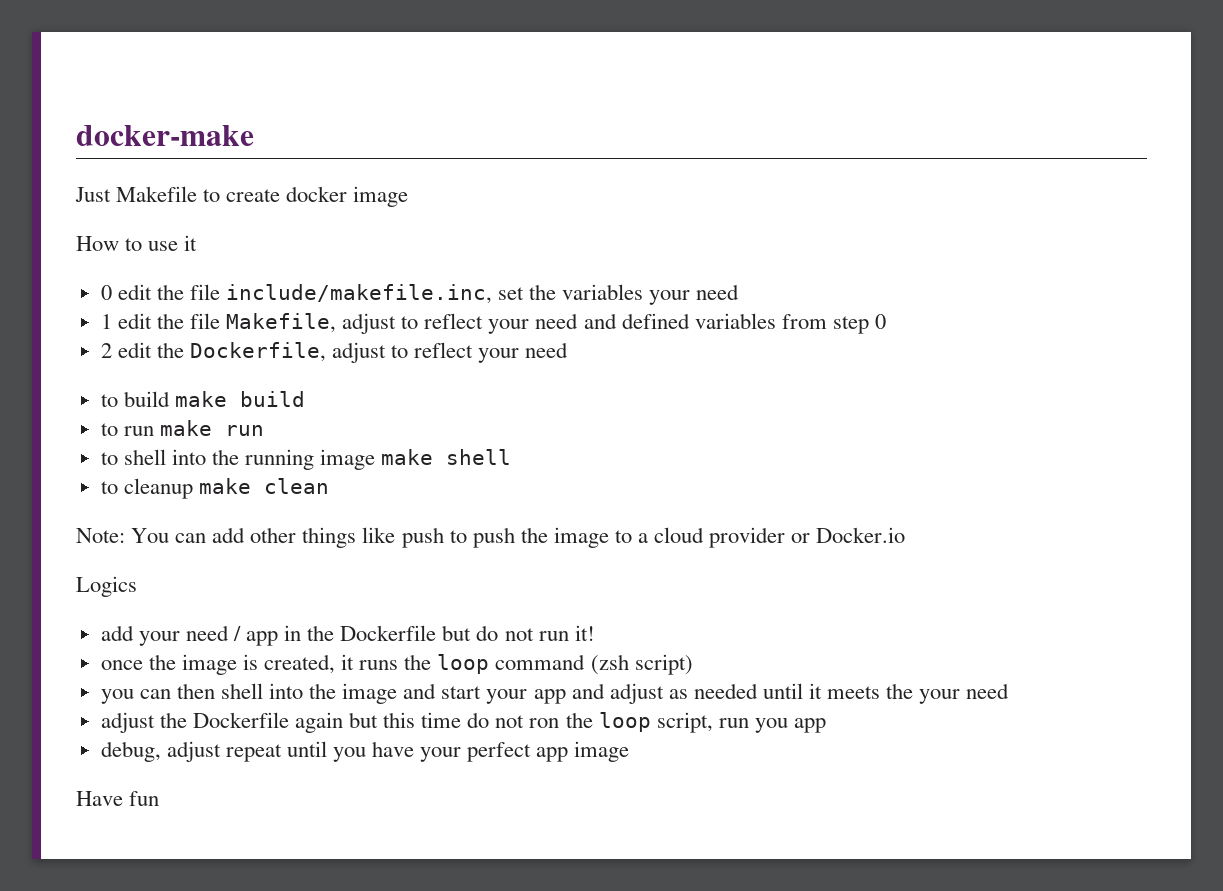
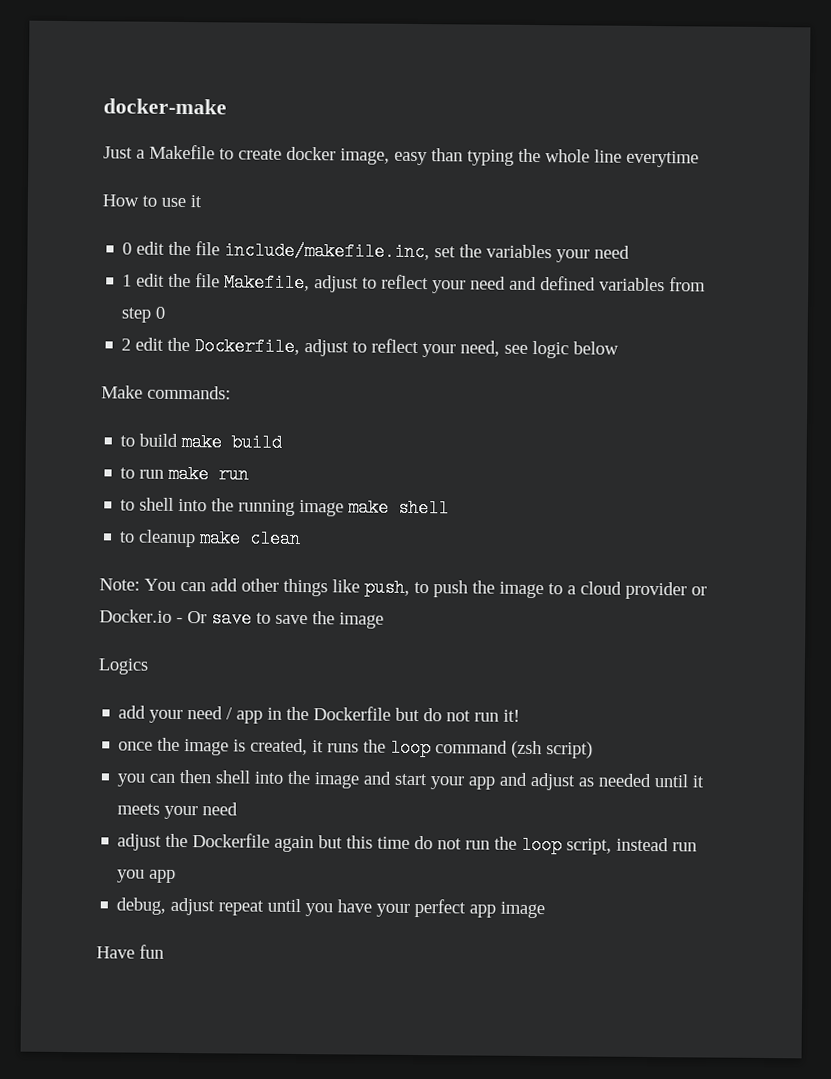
(111, 194) none -> [136,149,145,159] a
[353,186,409,207] image -> [340,148,699,168] image, easy than typing the whole line everytime
[525,342,569,358] need -> [460,340,620,359] [101,385,231,400] need, see logic below // Make commands:
[401,527,444,548] push -> [364,578,410,597] push,
(906, 535) none -> [176,609,384,629] - Or save to save the image
[886,683,914,699] the -> (161, 809) none
[529,718,560,728] ron -> [465,840,491,850] run
(713, 722) none -> [616,837,670,852] instead

